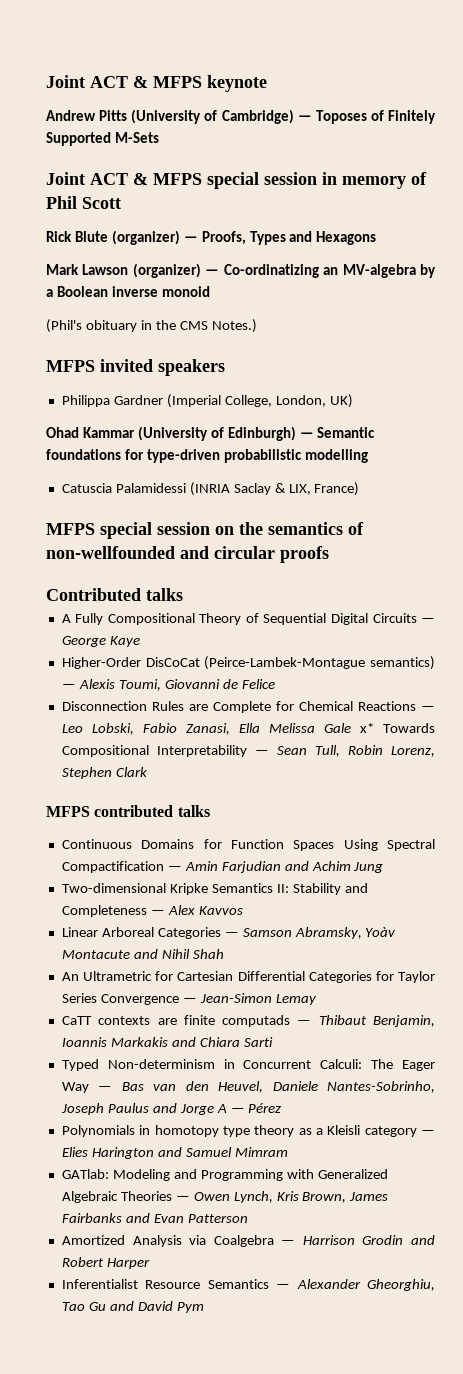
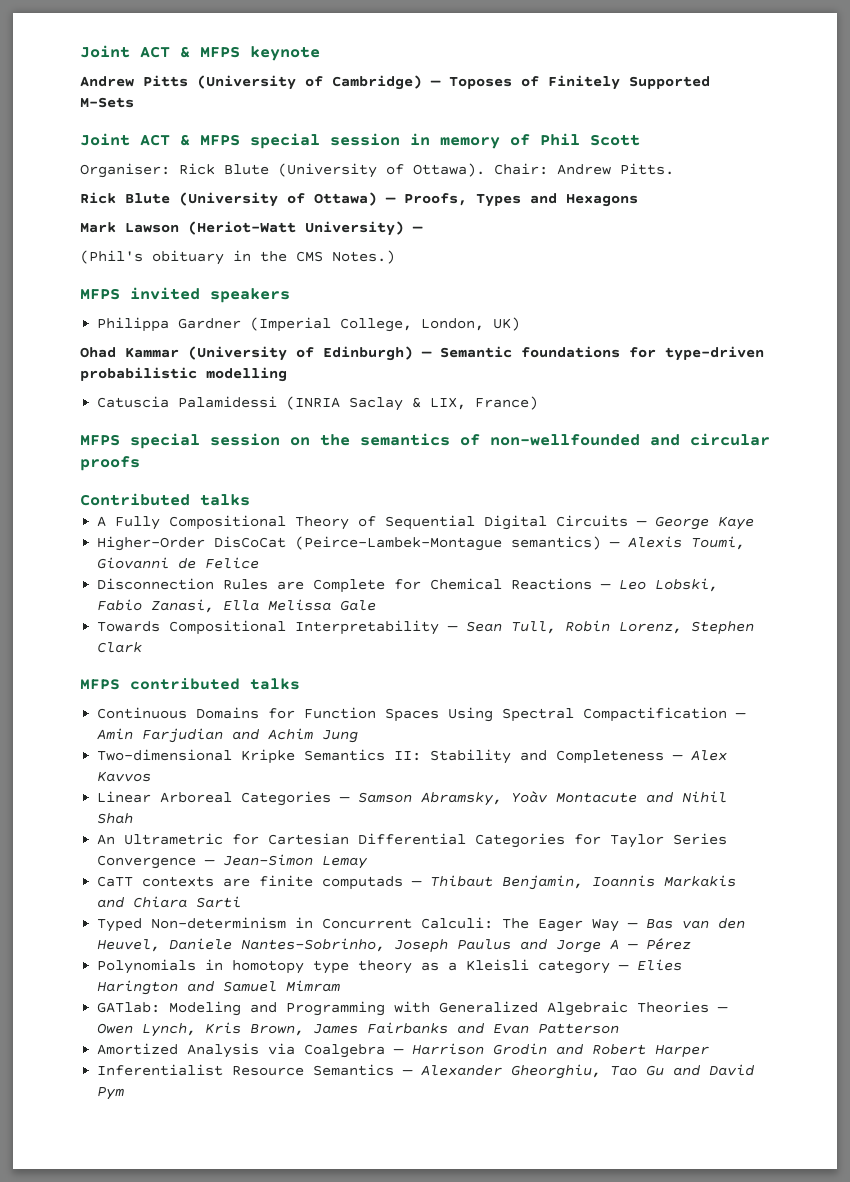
[46,230,180,245] Rick Blute (organizer) -> [80,163,674,178] [80,192,377,207] Organiser: Rick Blute (University of Ottawa). Chair: Andrew Pitts. // Rick Blute (University of Ottawa)
[132,263,436,278] [46,286,210,297] (organizer) — Co-ordinatizing an MV-algebra by a Boolean inverse monoid -> [188,221,423,236] (Heriot-Watt University) —
[359,723,374,733] x* -> (377, 605) //

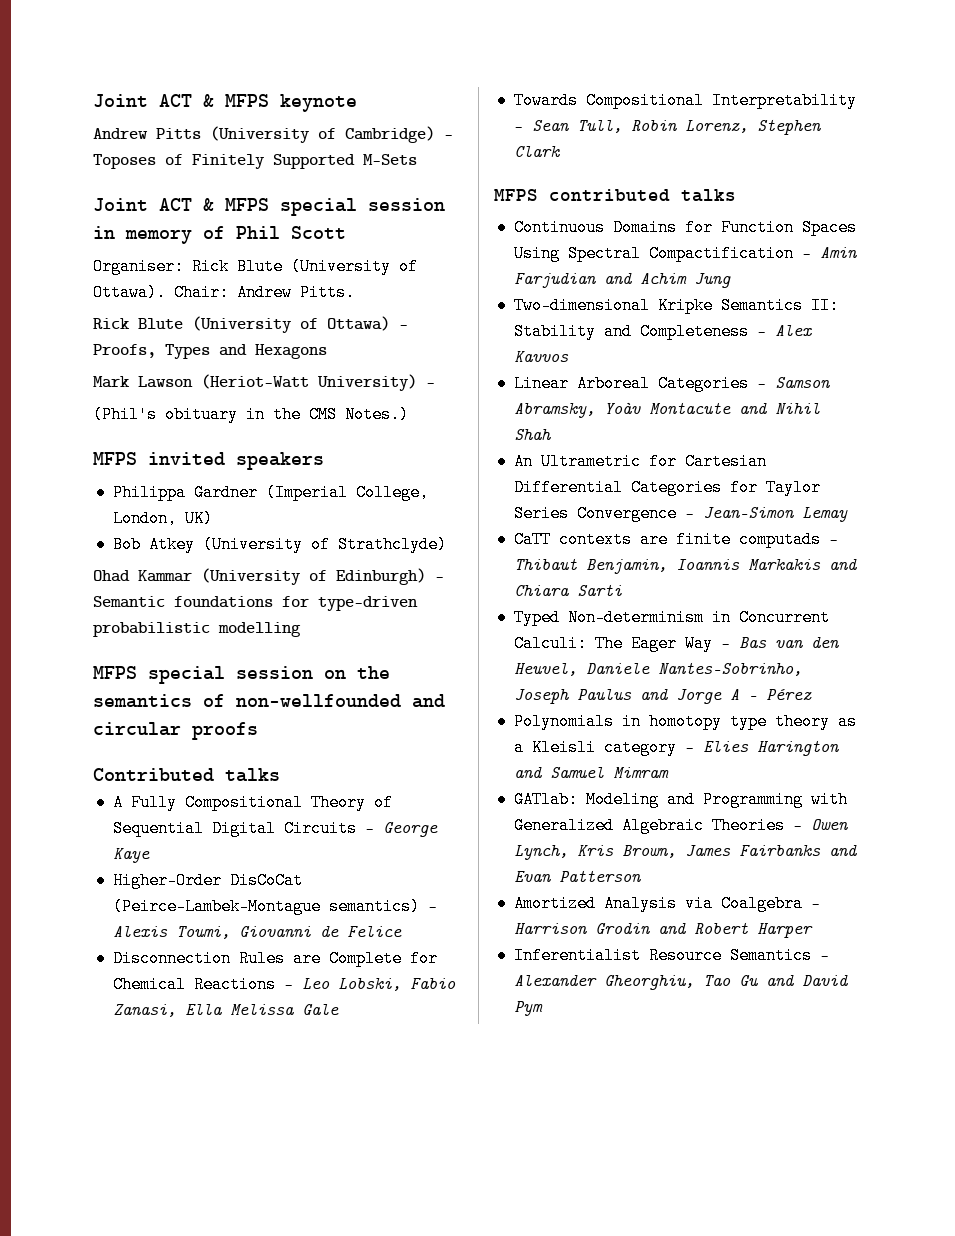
(521, 324) none -> [112,536,447,553] // Bob Atkey (University of Strathclyde)
[97,396,539,411] // Catuscia Palamidessi (INRIA Saclay & LIX, France) -> (301, 629) none

